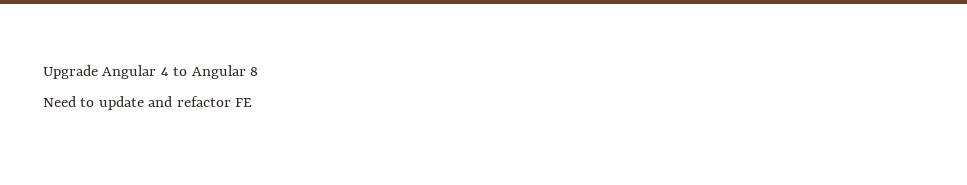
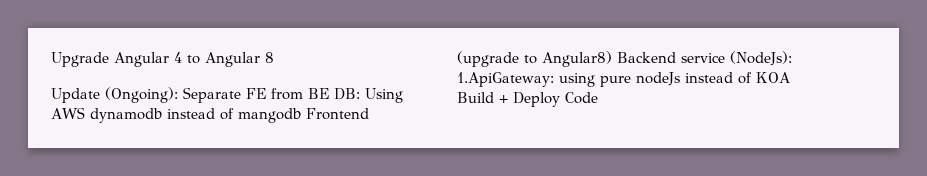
[43,96,253,110] Need to update and refactor FE -> [51,87,403,103] [51,107,369,123] [457,51,792,67] [457,72,790,87] [457,92,598,107] Update (Ongoing): Separate FE from BE DB: Using AWS dynamodb instead of mangodb Frontend (upgrade to Angular8) Backend service (NodeJs): 1.ApiGateway: using pure nodeJs instead of KOA Build + Deploy Code

